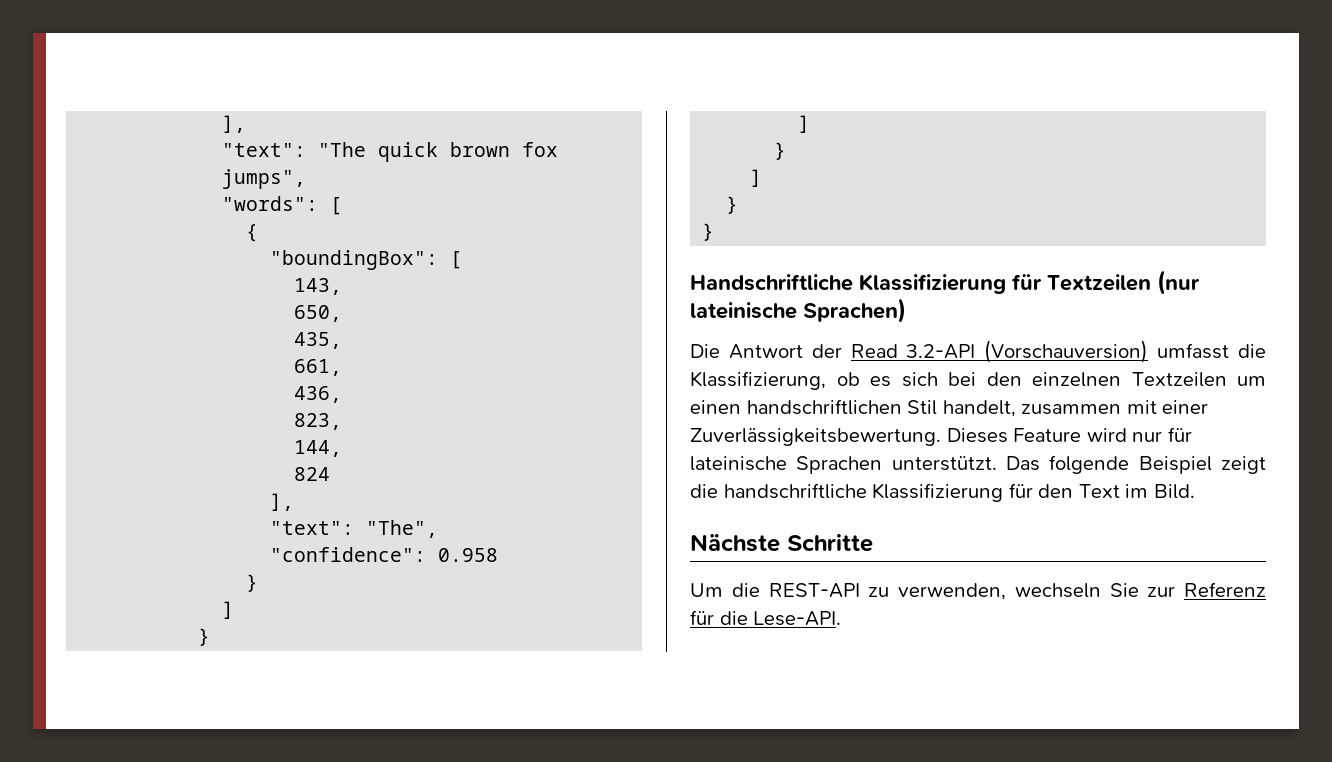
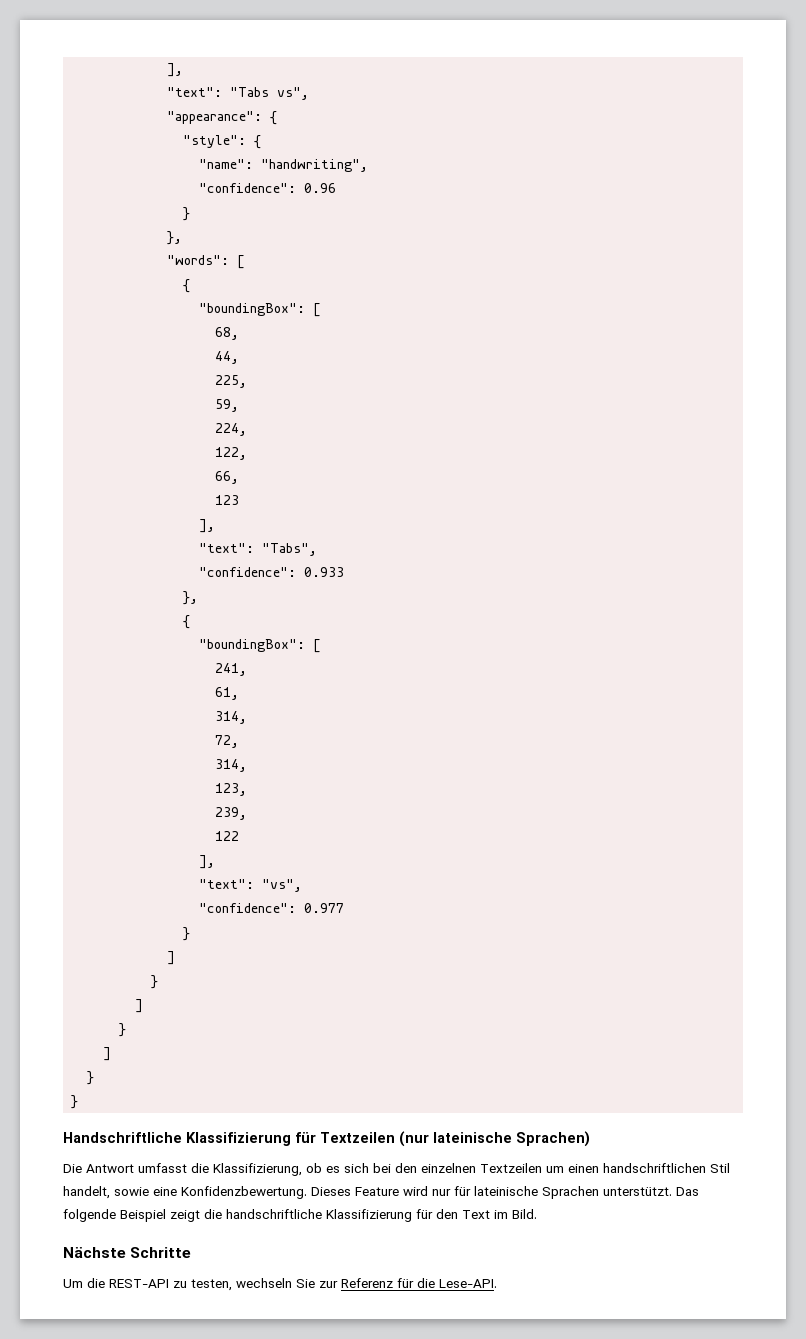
[222,115,247,133] [222,142,559,162] [222,169,307,189] ], // "text": "The quick brown fox jumps", -> [167,63,184,77] [167,87,310,100] [167,111,278,125] [183,135,262,149] [199,159,369,172] [199,183,337,193] [183,207,191,221] [167,231,183,245] ], // "text": "Tabs vs", // "appearance": { // "style": { // "name": "handwriting", // "confidence": 0.96 // } // },
[294,278,343,295] [294,305,343,322] [294,332,343,349] [294,359,343,376] [294,386,343,403] [294,413,343,430] [294,440,343,457] [294,467,331,481] [270,493,295,511] [270,520,439,538] [270,547,499,562] 143, // 650, // 435, // 661, // 436, // 823, // 144, // 824 // ], // "text": "The", // "confidence": 0.958 -> [215,327,240,340] [215,351,240,364] [215,375,248,388] [215,399,240,412] [215,423,248,436] [215,447,248,460] [215,471,240,484] [215,495,240,505] [199,519,216,533] [199,543,318,556] [199,567,345,577] [183,591,199,605] [183,615,191,629] [199,639,322,653] [215,663,248,676] [215,687,240,700] [215,711,248,724] [215,735,240,748] [215,759,248,772] [215,783,248,796] [215,807,248,820] [215,831,240,841] [199,855,216,869] [199,879,303,892] [199,903,345,913] 68, // 44, // 225, // 59, // 224, // 122, // 66, // 123 // ], // "text": "Tabs", // "confidence": 0.933 // }, // { // "boundingBox": [ // 241, // 61, // 314, // 72, // 314, // 123, // 239, // 122 // ], // "text": "vs", // "confidence": 0.977
[811,340,1149,363] der Read 3.2-API (Vorschauversion) -> (134, 1168) none
[1021,400,1209,415] [690,428,941,446] zusammen mit einer Zuverlässigkeitsbewertung. -> [114,1186,307,1199] sowie eine Konfidenzbewertung.
[898,583,1006,600] verwenden, -> [191,1279,232,1291] testen,

